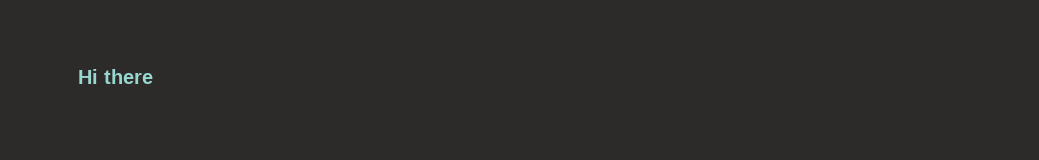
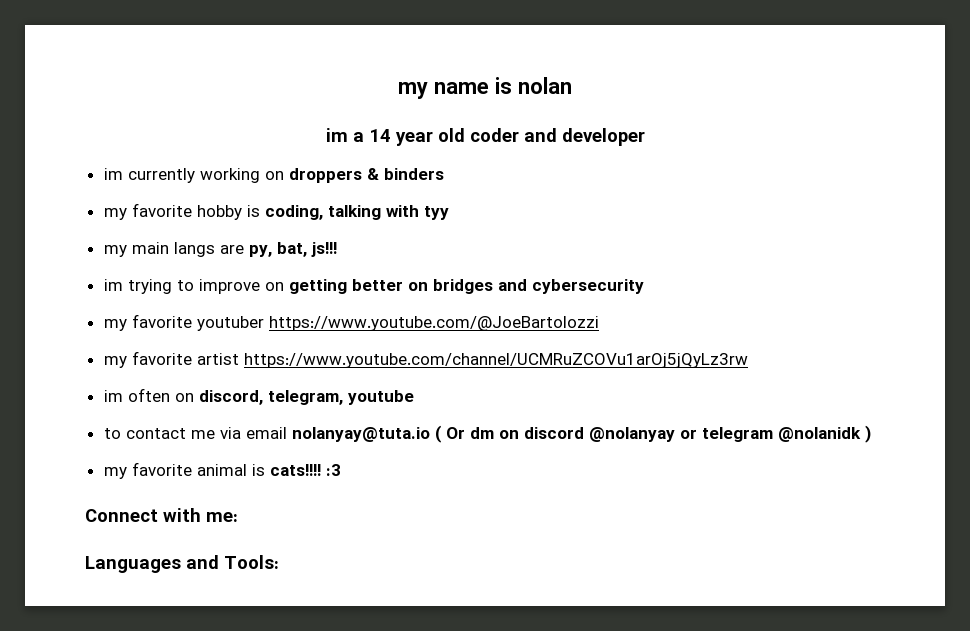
[78,69,153,84] Hi there -> [398,77,572,99] [325,128,645,146] [103,168,444,183] [103,203,449,220] [103,242,337,257] [103,279,644,294] [103,314,599,331] [103,351,748,368] [103,388,414,405] [103,425,871,443] [103,462,341,479] [85,508,238,522] [85,555,279,573] my name is nolan // im a 14 year old coder and developer // im currently working on droppers & binders // my favorite hobby is coding, talking with tyy // my main langs are py, bat, js!!! // im trying to improve on getting better on bridges and cybersecurity // my favorite youtuber https://www.youtube.com/@JoeBartolozzi // my favorite artist https://www.youtube.com/channel/UCMRuZCOVu1arOj5jQyLz3rw // im often on discord, telegram, youtube // to contact me via email nolanyay@tuta.io ( Or dm on discord @nolanyay or telegram @nolanidk ) // my favorite animal is cats!!!! :3 // Connect with me: // Languages and Tools:

